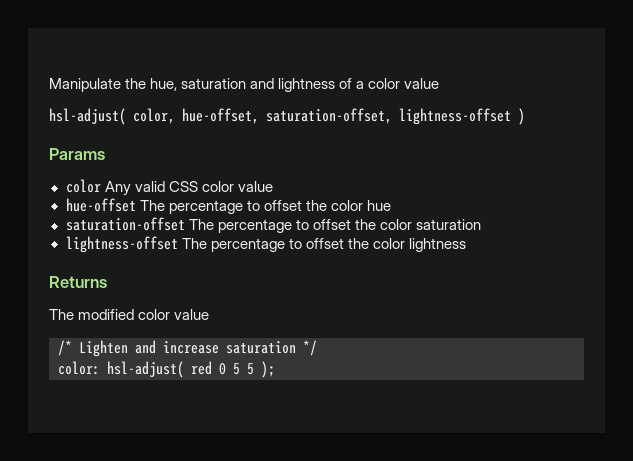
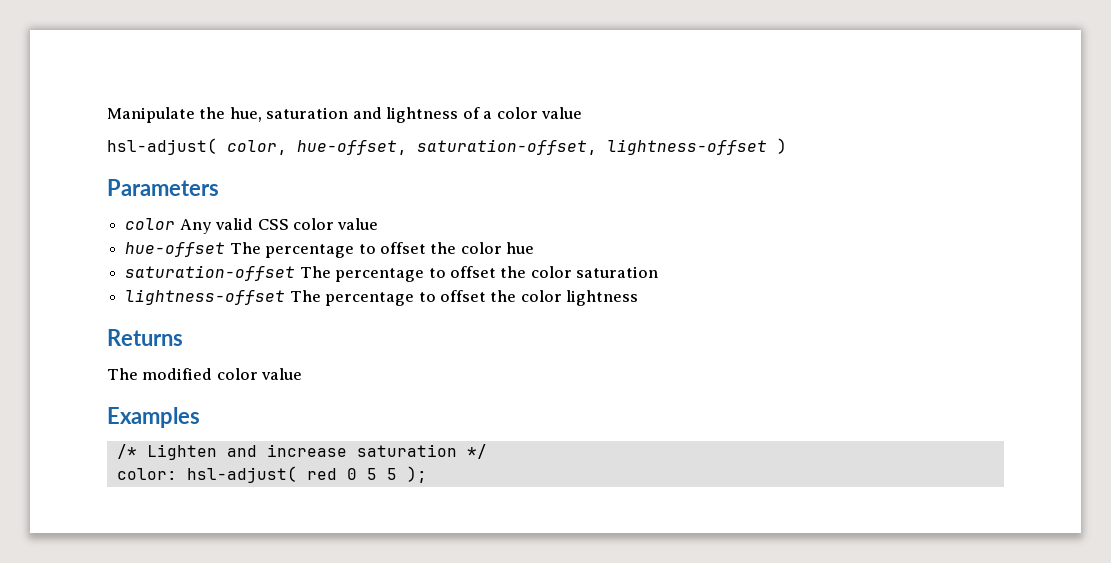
[49,148,105,160] Params -> [107,179,219,196] Parameters
(210, 314) none -> [107,407,200,428] // Examples

